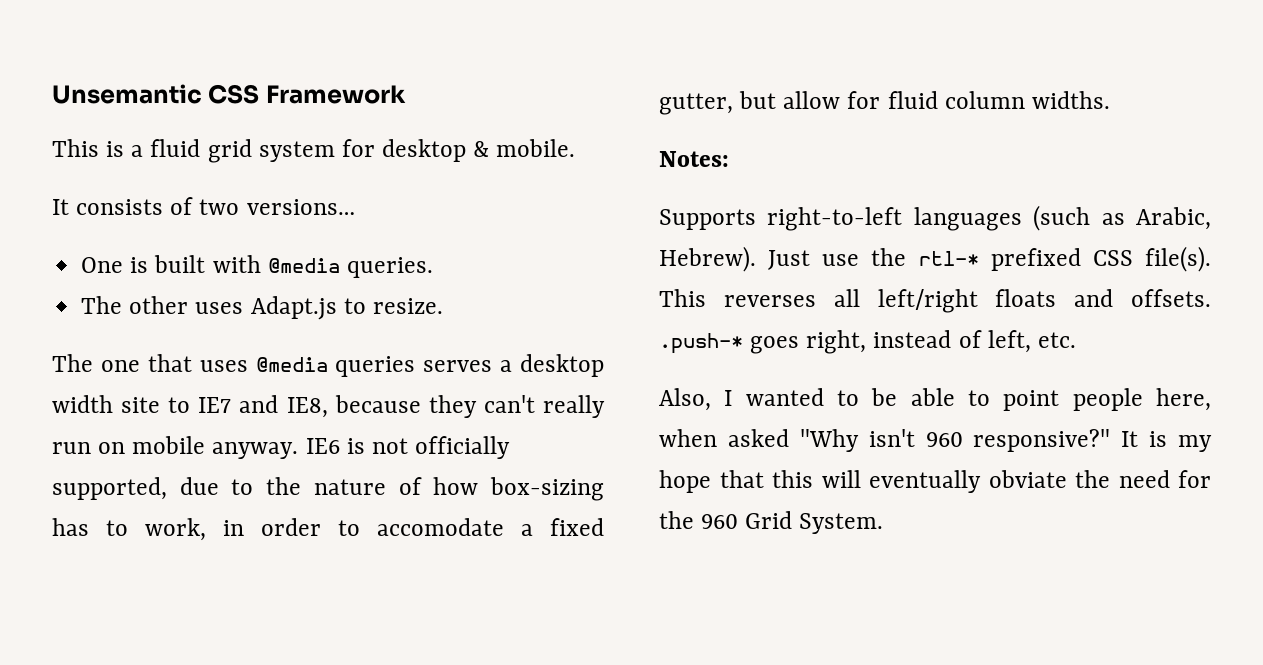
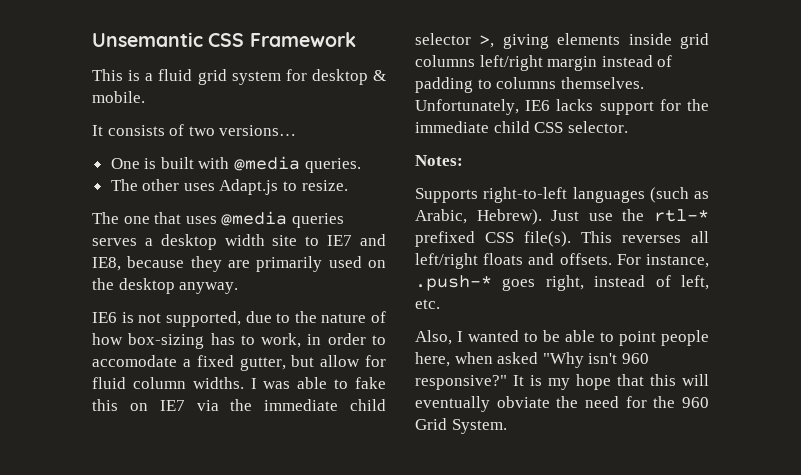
[483,395,605,418] [52,436,206,454] can't really run on mobile -> [228,256,386,272] [92,278,175,294] are primarily used on the desktop
(299, 450) none -> (239, 288) //
[415,436,511,459] officially -> (162, 318) none
(1110, 100) none -> [250,377,386,389] [92,399,386,411] [415,33,709,49] [415,55,673,71] [415,77,644,93] [415,99,709,115] [415,121,628,133] I was able to fake this on IE7 via the immediate child selector >, giving elements inside grid columns left/right margin instead of padding to columns themselves. Unfortunately, IE6 lacks support for the immediate child CSS selector.
(1211, 298) none -> [616,254,709,268] For instance,

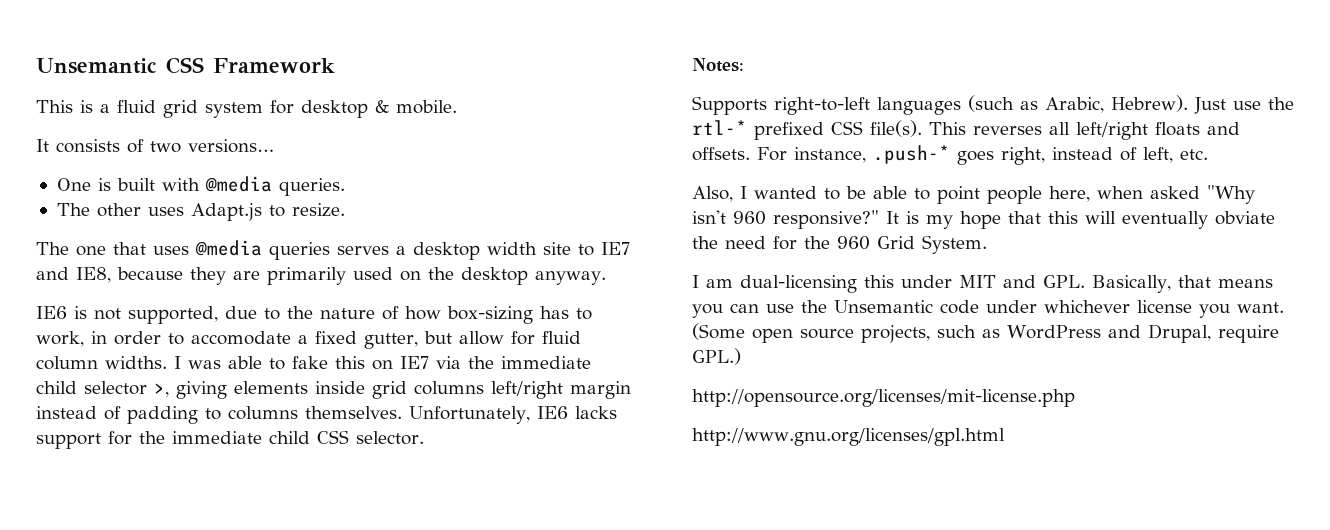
(507, 426) none -> [692,275,1273,293] [692,300,1284,318] [692,323,1279,343] [692,348,741,365] [692,389,1075,407] [692,428,1005,446] // I am dual-licensing this under MIT and GPL. Basically, that means you can use the Unsemantic code under whichever license you want. (Some open source projects, such as WordPress and Drupal, require GPL.) // http://opensource.org/licenses/mit-license.php // http://www.gnu.org/licenses/gpl.html

